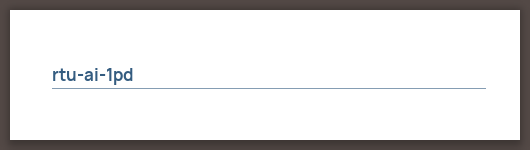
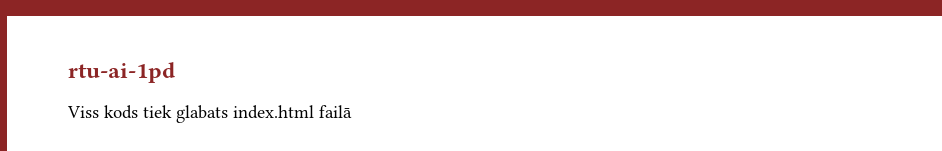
(133, 76) none -> [67,105,352,123] // Viss kods tiek glabats index.html failā

